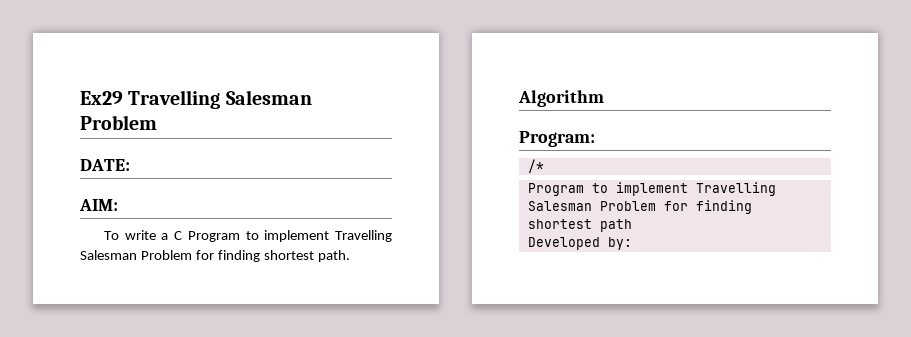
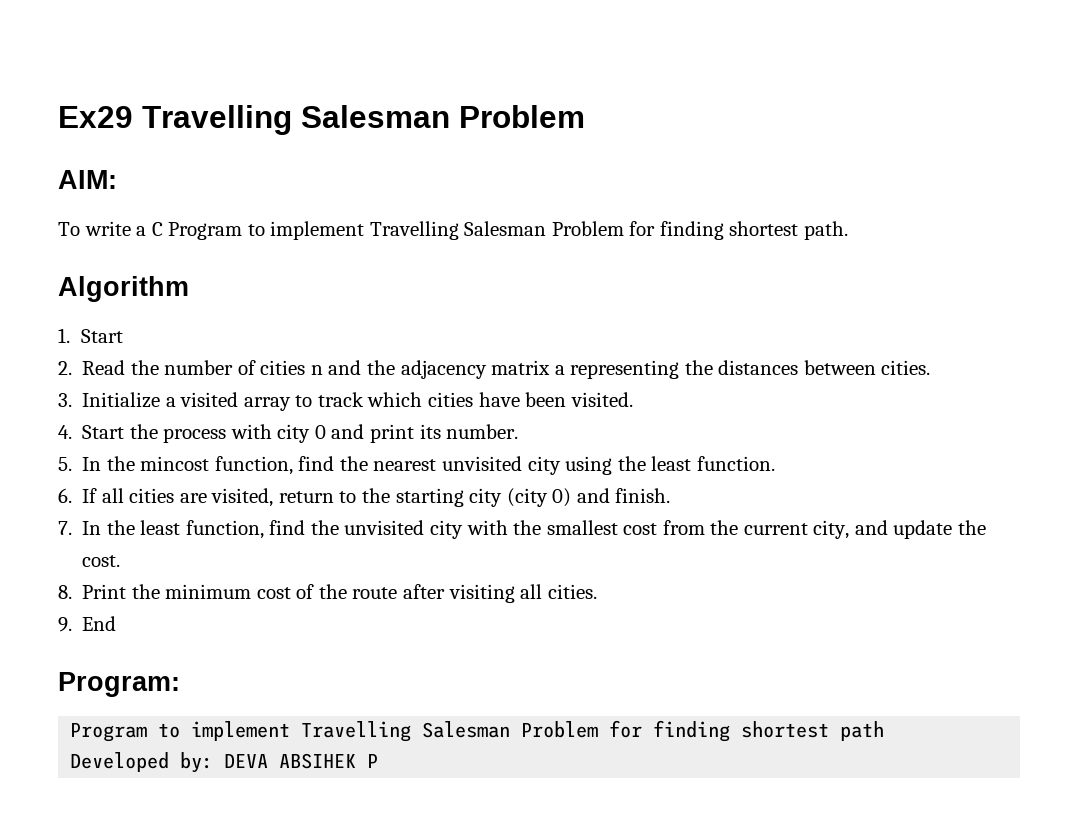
[80,159,130,171] // DATE: -> (585, 116) none
(604, 98) none -> [58,328,123,343] [58,360,931,379] [58,392,633,411] [58,424,519,443] [58,456,775,475] [58,488,671,507] [58,520,986,539] [82,555,121,567] [58,584,597,603] [58,616,117,632] // 1. Start // 2. Read the number of cities n and the adjacency matrix a representing the distances between cities. // 3. Initialize a visited array to track which cities have been visited. // 4. Start the process with city 0 and print its number. // 5. In the mincost function, find the nearest unvisited city using the least function. // 6. If all cities are visited, return to the starting city (city 0) and finish. // 7. In the least function, find the unvisited city with the smallest cost from the current city, and update the cost. // 8. Print the minimum cost of the route after visiting all cities. // 9. End
[527,159,544,173] // /* -> (180, 684) none
(632, 243) none -> [224,753,379,769] DEVA ABSIHEK P

